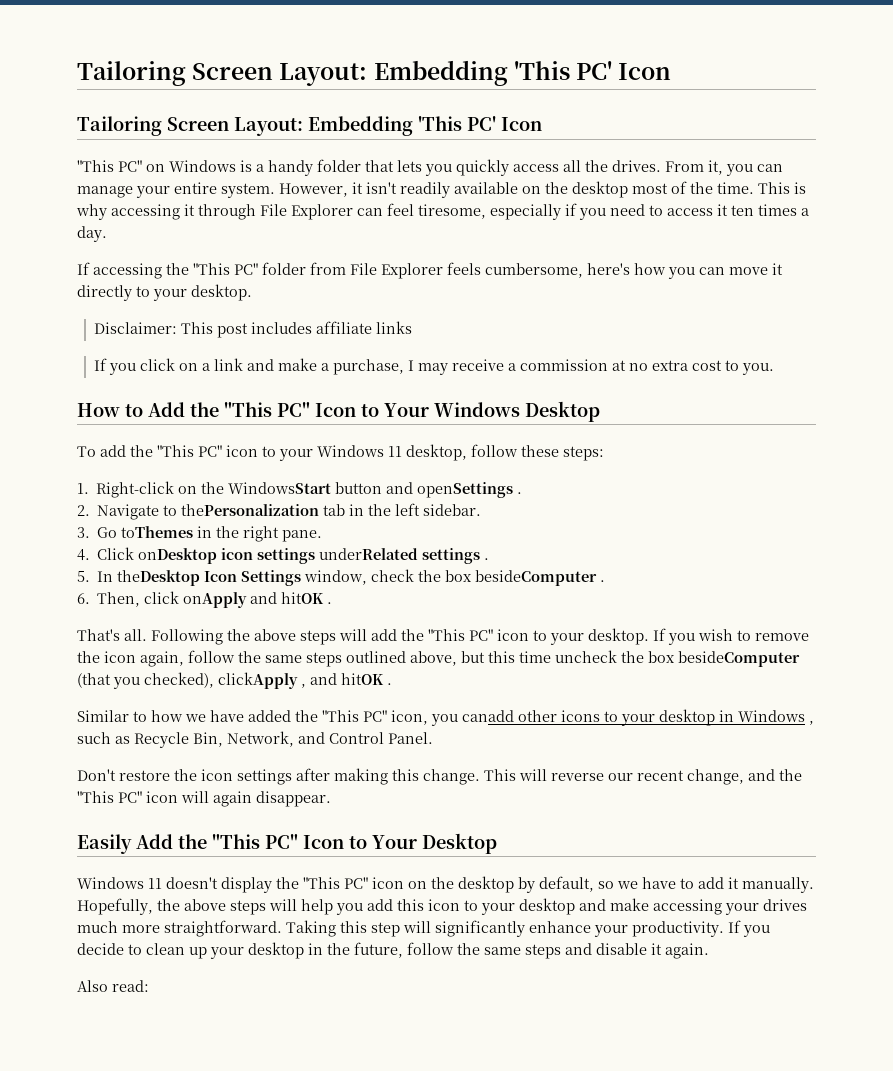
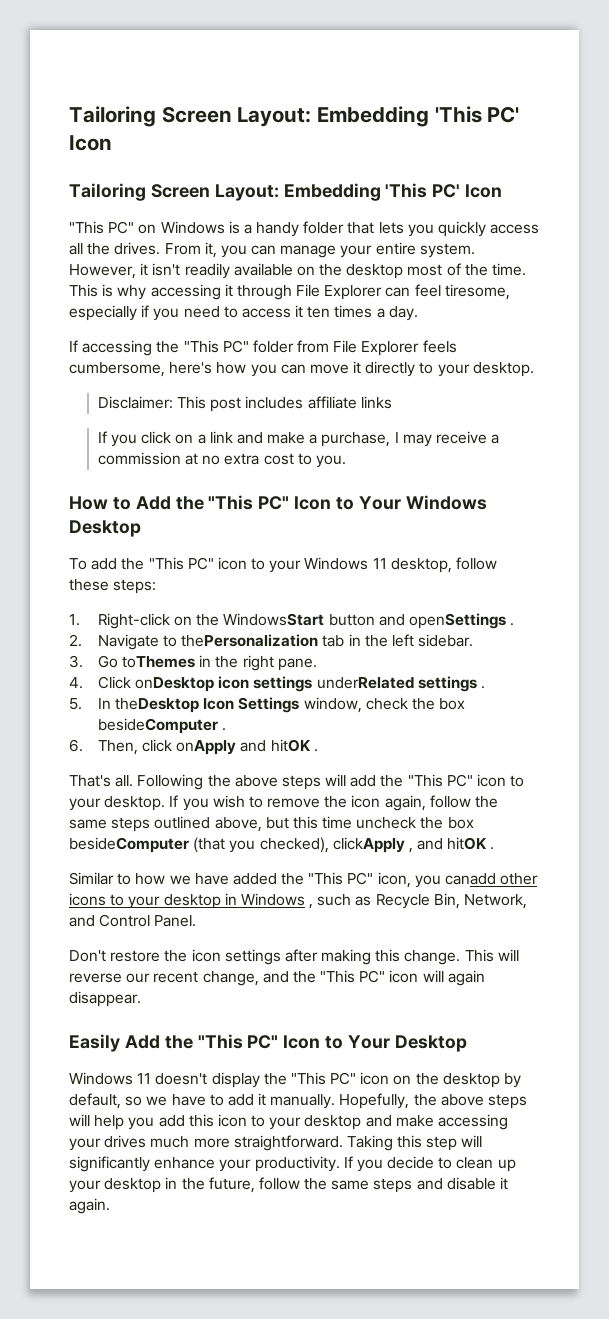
[77,980,149,992] // Also read: -> (110, 1206) none

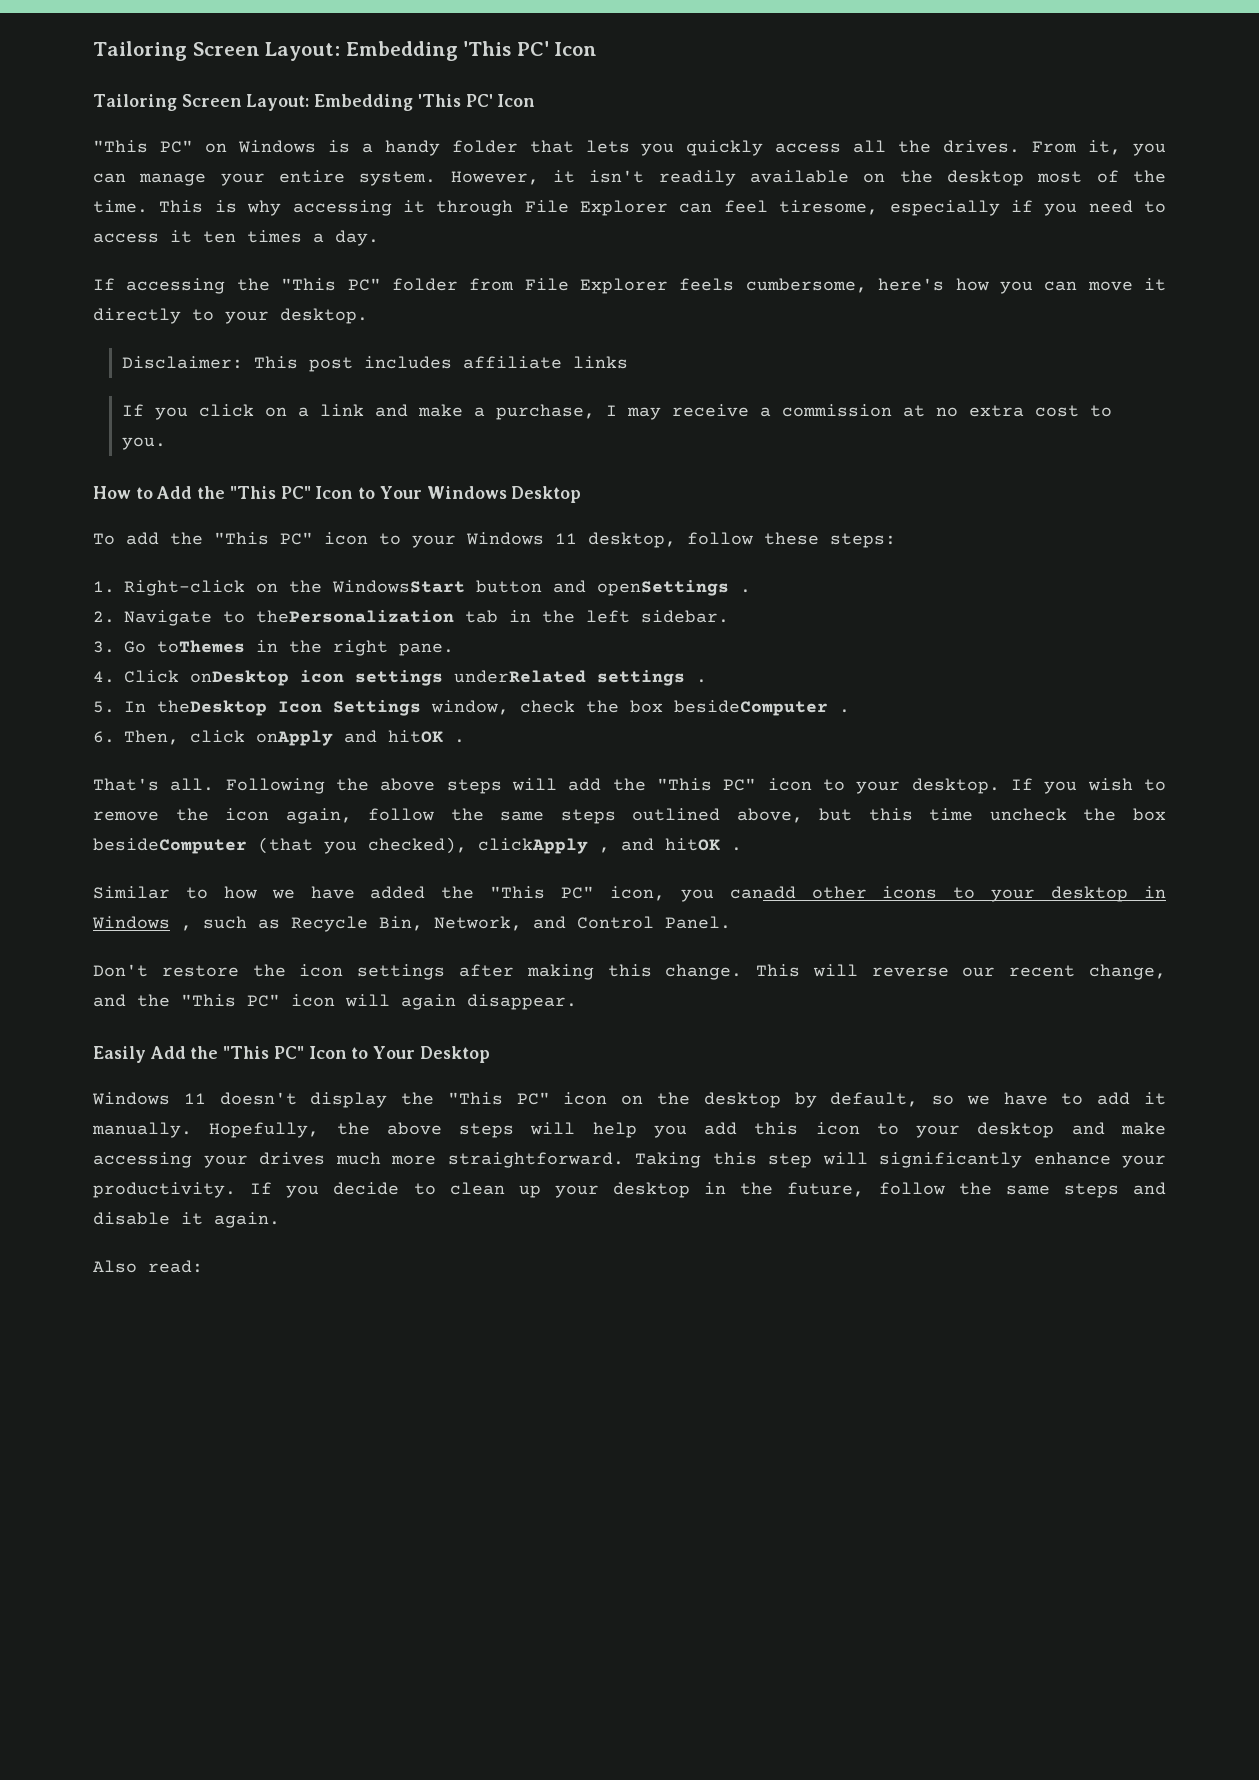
(110, 1206) none -> [93,1260,203,1273] // Also read:

